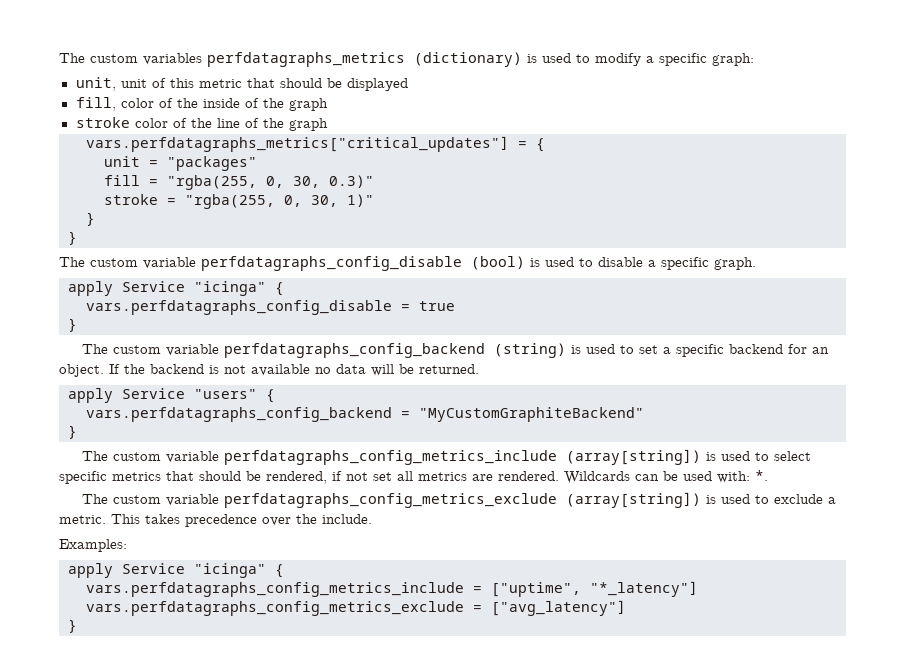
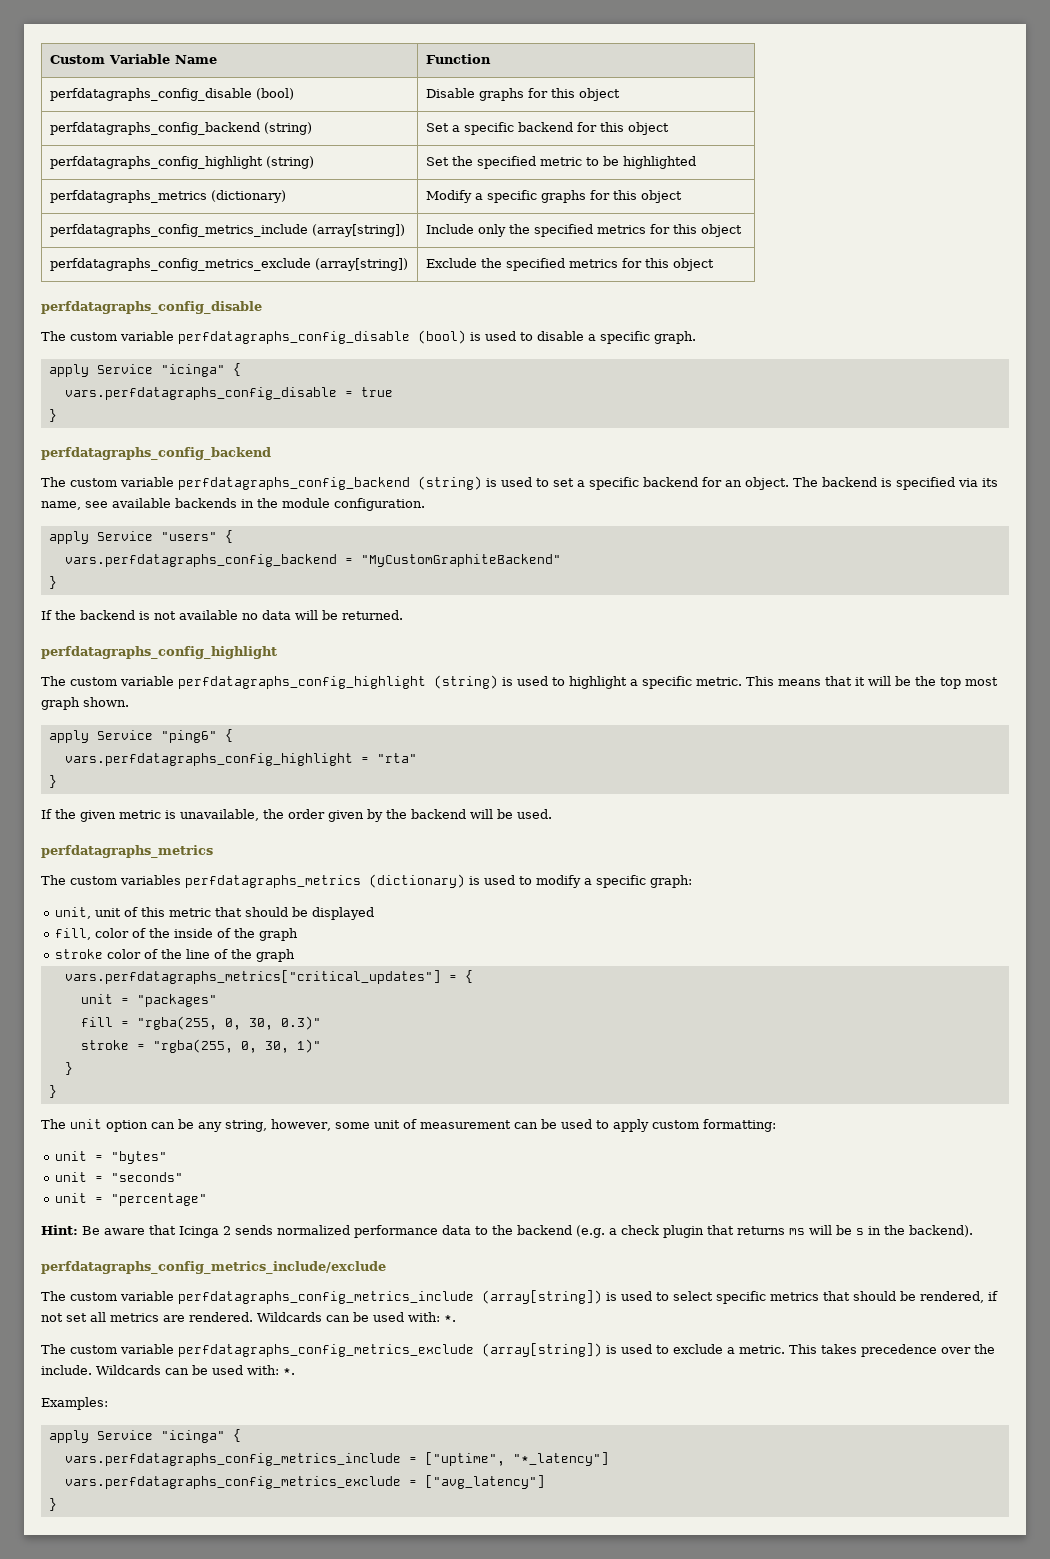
(59, 58) none -> [49,54,217,64] [425,54,491,64] [49,88,294,101] [425,88,620,101] [49,122,312,135] [425,122,669,135] [49,156,314,169] [425,156,696,169] [49,190,286,203] [425,190,682,203] [49,224,405,237] [425,224,742,237] [49,258,408,271] [425,258,714,271] [41,301,262,314] [41,330,696,344] [48,363,241,377] [64,387,393,400] [48,409,57,422] [41,447,271,460] [41,476,998,490] [41,498,425,511] [48,530,233,544] [64,554,561,567] [48,576,57,589] [41,610,403,620] [41,646,277,659] [41,675,998,689] [41,697,129,710] [48,729,233,743] [64,753,417,766] [48,775,57,788] [41,809,552,822] [41,845,213,858] Custom Variable Name | Function // perfdatagraphs_config_disable (bool) | Disable graphs for this object // perfdatagraphs_config_backend (string) | Set a specific backend for this object // perfdatagraphs_config_highlight (string) | Set the specified metric to be highlighted // perfdatagraphs_metrics (dictionary) | Modify a specific graphs for this object // perfdatagraphs_config_metrics_include (array[string]) | Include only the specified metrics for this object // perfdatagraphs_config_metrics_exclude (array[string]) | Exclude the specified metrics for this object // perfdatagraphs_config_disable // The custom variable perfdatagraphs_config_disable (bool) is used to disable a specific graph. // apply Service "icinga" { // vars.perfdatagraphs_config_disable = true // } // perfdatagraphs_config_backend // The custom variable perfdatagraphs_config_backend (string) is used to set a specific backend for an object. The backend is specified via its name, see available backends in the module configuration. // apply Service "users" { // vars.perfdatagraphs_config_backend = "MyCustomGraphiteBackend" // } // If the backend is not available no data will be returned. // perfdatagraphs_config_highlight // The custom variable perfdatagraphs_config_highlight (string) is used to highlight a specific metric. This means that it will be the top most graph shown. // apply Service "ping6" { // vars.perfdatagraphs_config_highlight = "rta" // } // If the given metric is unavailable, the order given by the backend will be used. // perfdatagraphs_metrics //
[90,256,756,271] [68,281,284,296] [86,300,455,315] [68,318,77,332] [81,343,829,358] [59,364,479,377] [68,388,275,403] [86,407,644,422] [68,425,77,439] custom variable perfdatagraphs_config_disable (bool) is used to disable a specific graph. // apply Service "icinga" { // vars.perfdatagraphs_config_disable = true // } // The custom variable perfdatagraphs_config_backend (string) is used to set a specific backend for an object. If the backend is not available no data will be returned. // apply Service "users" { // vars.perfdatagraphs_config_backend = "MyCustomGraphiteBackend" // } -> [70,1119,776,1132] [54,1151,167,1164] [54,1172,183,1182] [54,1193,207,1206] [41,1225,973,1238] [41,1261,386,1274] unit option can be any string, however, some unit of measurement can be used to apply custom formatting: // unit = "bytes" // unit = "seconds" // unit = "percentage" // Hint: Be aware that Icinga 2 sends normalized performance data to the backend (e.g. a check plugin that returns ms will be s in the backend). // perfdatagraphs_config_metrics_include/exclude
(372, 519) none -> [96,1365,295,1375] Wildcards can be used with: *.

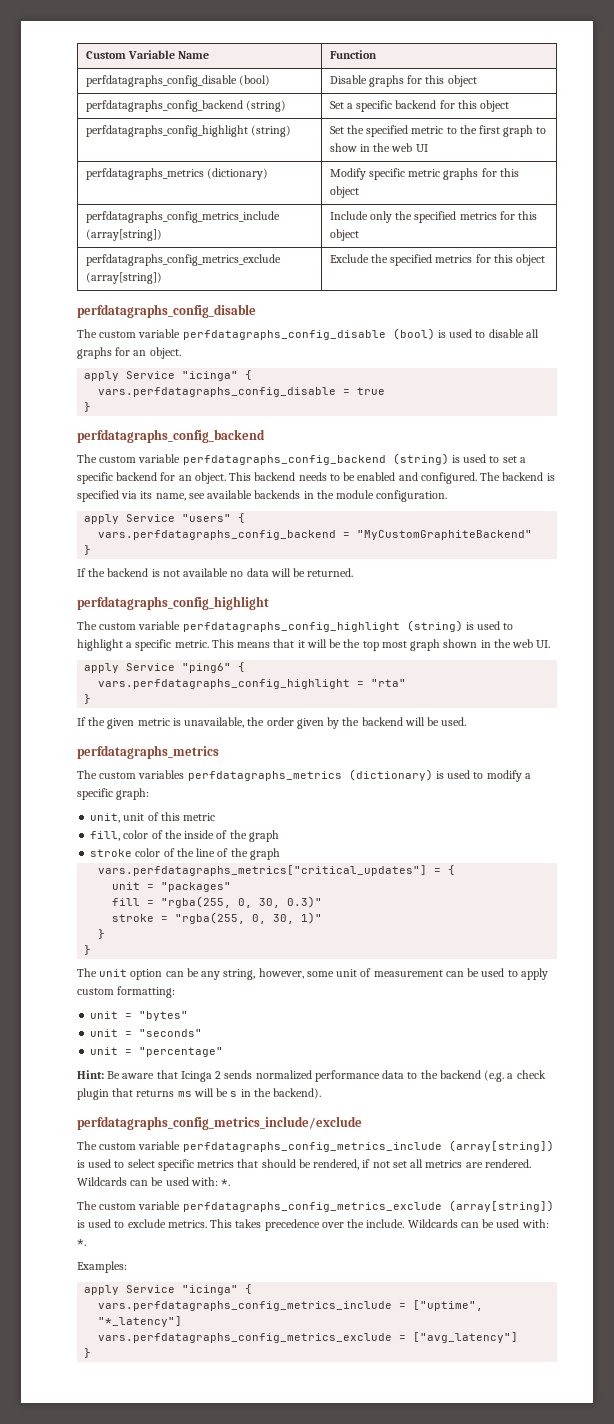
[602,156,696,169] be highlighted -> [459,125,547,137] [329,143,428,152] the first graph to show in the web UI
[474,190,537,203] a specific -> [368,168,441,180] specific metric
[588,331,696,344] a specific graph. -> [525,329,539,338] [77,347,181,359] all graphs for an object.
(789, 483) none -> [229,472,477,484] This backend needs to be enabled and configured.
[83,697,129,707] shown. -> [443,639,551,648] shown in the web UI.
[214,907,374,920] that should be displayed -> (216, 817) none
[727,1345,785,1354] a metric. -> [167,1220,207,1228] metrics.

